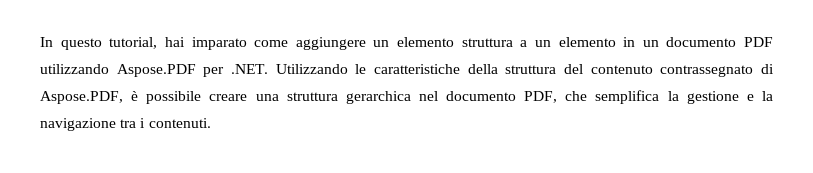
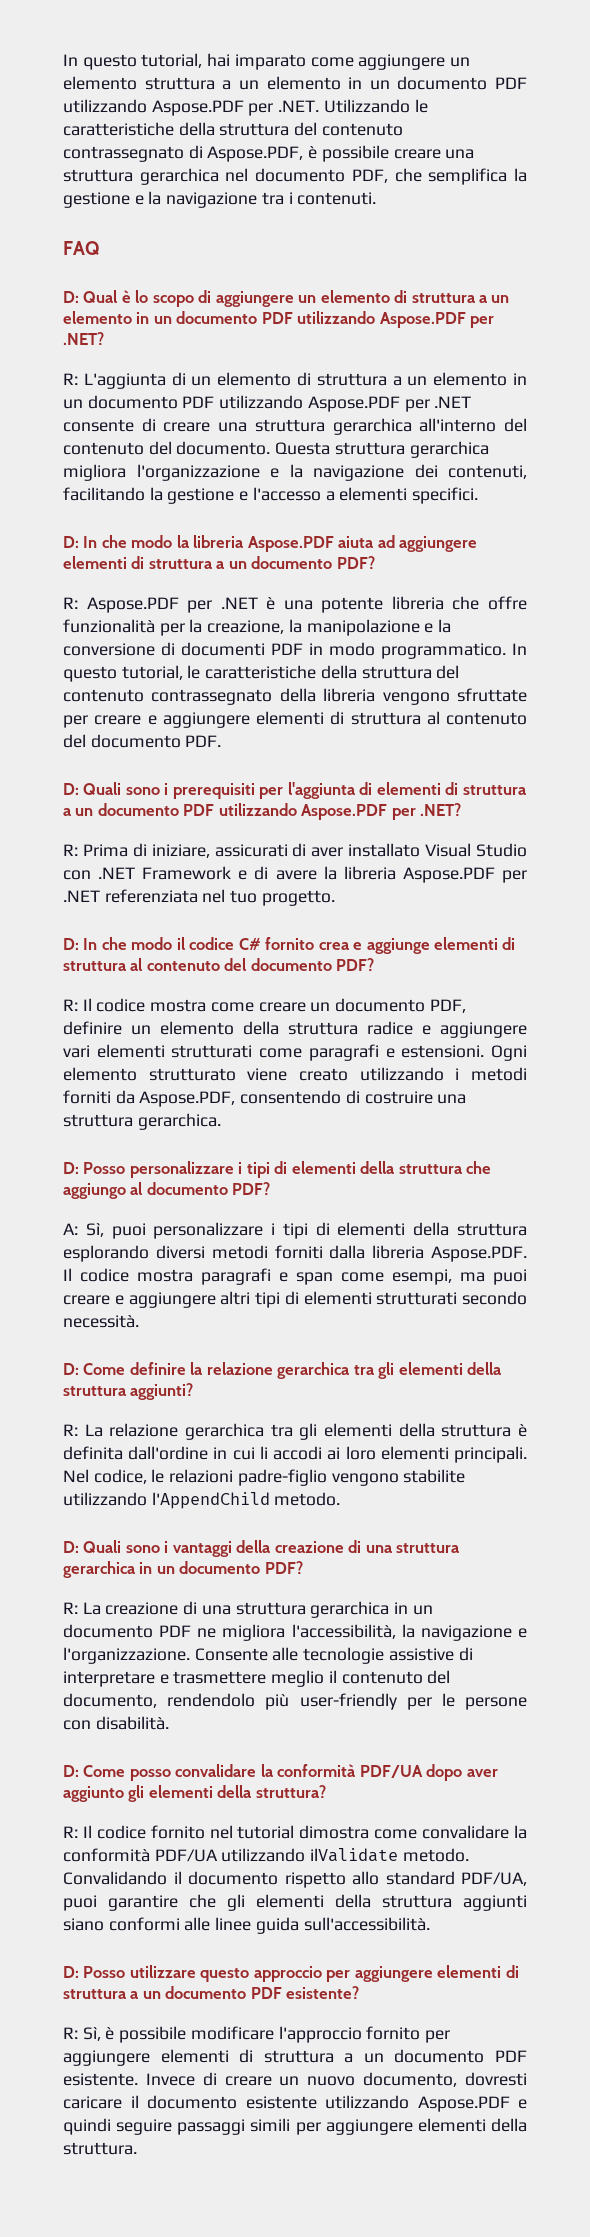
(211, 123) none -> [63,241,99,255] [63,290,510,307] [63,311,495,328] [63,332,104,345] [63,372,528,389] [63,395,472,412] [63,418,527,435] [63,441,489,458] [63,464,527,481] [63,487,479,504] [63,535,478,552] [63,556,375,569] [63,596,527,613] [63,619,452,636] [63,642,527,659] [63,665,460,682] [63,688,527,705] [63,711,527,728] [63,734,222,748] [63,782,527,799] [63,803,462,820] [63,843,527,858] [63,866,527,883] [63,889,335,906] [63,937,516,954] [63,958,375,971] [63,998,466,1013] [63,1021,527,1038] [63,1044,527,1061] [63,1067,527,1081] [63,1090,467,1107] [63,1113,221,1130] [63,1161,492,1178] [63,1182,271,1199] [63,1222,527,1239] [63,1245,527,1262] [63,1268,527,1285] [63,1291,527,1308] [63,1315,139,1328] [63,1362,503,1379] [63,1383,194,1400] [63,1423,527,1440] [63,1446,527,1463] [63,1469,466,1486] [63,1492,341,1509] [63,1540,461,1557] [63,1561,303,1578] [63,1601,433,1618] [63,1624,527,1641] [63,1647,473,1664] [63,1670,451,1687] [63,1693,528,1710] [63,1716,169,1730] [63,1764,498,1781] [63,1785,326,1802] [63,1825,528,1839] [63,1848,469,1862] [63,1871,527,1888] [63,1894,527,1911] [63,1917,430,1934] [63,1965,519,1982] [63,1986,360,1999] [63,2026,451,2043] [63,2049,527,2066] [63,2072,527,2087] [63,2095,527,2112] [63,2118,527,2135] [63,2142,137,2155] // FAQ // D: Qual è lo scopo di aggiungere un elemento di struttura a un elemento in un documento PDF utilizzando Aspose.PDF per .NET? // R: L'aggiunta di un elemento di struttura a un elemento in un documento PDF utilizzando Aspose.PDF per .NET consente di creare una struttura gerarchica all'interno del contenuto del documento. Questa struttura gerarchica migliora l'organizzazione e la navigazione dei contenuti, facilitando la gestione e l'accesso a elementi specifici. // D: In che modo la libreria Aspose.PDF aiuta ad aggiungere elementi di struttura a un documento PDF? // R: Aspose.PDF per .NET è una potente libreria che offre funzionalità per la creazione, la manipolazione e la conversione di documenti PDF in modo programmatico. In questo tutorial, le caratteristiche della struttura del contenuto contrassegnato della libreria vengono sfruttate per creare e aggiungere elementi di struttura al contenuto del documento PDF. // D: Quali sono i prerequisiti per l'aggiunta di elementi di struttura a un documento PDF utilizzando Aspose.PDF per .NET? // R: Prima di iniziare, assicurati di aver installato Visual Studio con .NET Framework e di avere la libreria Aspose.PDF per .NET referenziata nel tuo progetto. // D: In che modo il codice C# fornito crea e aggiunge elementi di struttura al contenuto del documento PDF? // R: Il codice mostra come creare un documento PDF, definire un elemento della struttura radice e aggiungere vari elementi strutturati come paragrafi e estensioni. Ogni elemento strutturato viene creato utilizzando i metodi forniti da Aspose.PDF, consentendo di costruire una struttura gerarchica. // D: Posso personalizzare i tipi di elementi della struttura che aggiungo al documento PDF? // A: Sì, puoi personalizzare i tipi di elementi della struttura esplorando diversi metodi forniti dalla libreria Aspose.PDF. Il codice mostra paragrafi e span come esempi, ma puoi creare e aggiungere altri tipi di elementi strutturati secondo necessità. // D: Come definire la relazione gerarchica tra gli elementi della struttura aggiunti? // R: La relazione gerarchica tra gli elementi della struttura è definita dall'ordine in cui li accodi ai loro elementi principali. Nel codice, le relazioni padre-figlio vengono stabilite utilizzando l'AppendChild metodo. // D: Quali sono i vantaggi della creazione di una struttura gerarchica in un documento PDF? // R: La creazione di una struttura gerarchica in un documento PDF ne migliora l'accessibilità, la navigazione e l'organizzazione. Consente alle tecnologie assistive di interpretare e trasmettere meglio il contenuto del documento, rendendolo più user-friendly per le persone con disabilità. // D: Come posso convalidare la conformità PDF/UA dopo aver aggiunto gli elementi della struttura? // R: Il codice fornito nel tutorial dimostra come convalidare la conformità PDF/UA utilizzando ilValidate metodo. Convalidando il documento rispetto allo standard PDF/UA, puoi garantire che gli elementi della struttura aggiunti siano conformi alle linee guida sull'accessibilità. // D: Posso utilizzare questo approccio per aggiungere elementi di struttura a un documento PDF esistente? // R: Sì, è possibile modificare l'approccio fornito per aggiungere elementi di struttura a un documento PDF esistente. Invece di creare un nuovo documento, dovresti caricare il documento esistente utilizzando Aspose.PDF e quindi seguire passaggi simili per aggiungere elementi della struttura.

